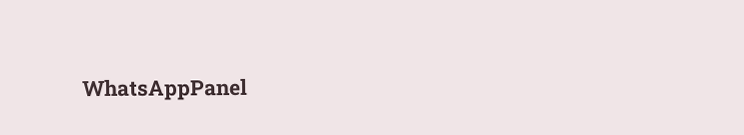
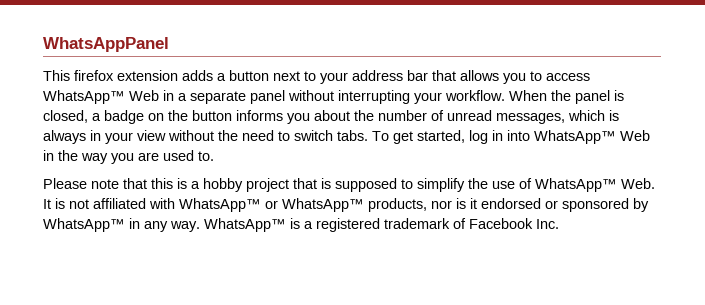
(248, 90) none -> [43,70,590,84] [43,90,624,104] [43,110,619,124] [43,130,650,144] [43,150,214,164] [43,178,655,192] [43,198,649,212] [43,218,559,232] // This firefox extension adds a button next to your address bar that allows you to access WhatsApp™ Web in a separate panel without interrupting your workflow. When the panel is closed, a badge on the button informs you about the number of unread messages, which is always in your view without the need to switch tabs. To get started, log in into WhatsApp™ Web in the way you are used to. // Please note that this is a hobby project that is supposed to simplify the use of WhatsApp™ Web. It is not affiliated with WhatsApp™ or WhatsApp™ products, nor is it endorsed or sponsored by WhatsApp™ in any way. WhatsApp™ is a registered trademark of Facebook Inc.

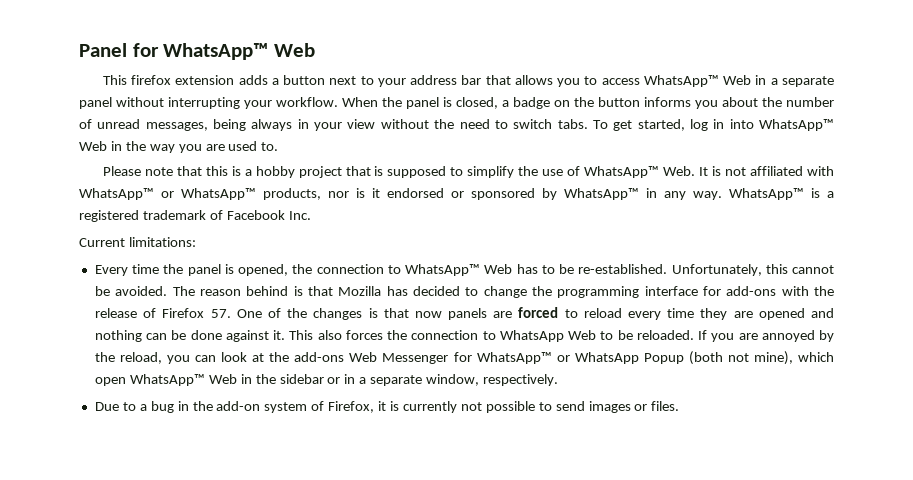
[43,37,169,52] WhatsAppPanel -> [79,43,315,60] Panel for WhatsApp™ Web
[568,110,619,121] which is -> [213,119,247,131] being
(559, 224) none -> [79,237,196,247] [94,264,834,276] [94,286,834,298] [94,307,834,320] [94,330,835,342] [94,351,834,365] [94,374,559,386] [94,401,680,413] // Current limitations: // Every time the panel is opened, the connection to WhatsApp™ Web has to be re-established. Unfortunately, this cannot be avoided. The reason behind is that Mozilla has decided to change the programming interface for add-ons with the release of Firefox 57. One of the changes is that now panels are forced to reload every time they are opened and nothing can be done against it. This also forces the connection to WhatsApp Web to be reloaded. If you are annoyed by the reload, you can look at the add-ons Web Messenger for WhatsApp™ or WhatsApp Popup (both not mine), which open WhatsApp™ Web in the sidebar or in a separate window, respectively. // Due to a bug in the add-on system of Firefox, it is currently not possible to send images or files.

